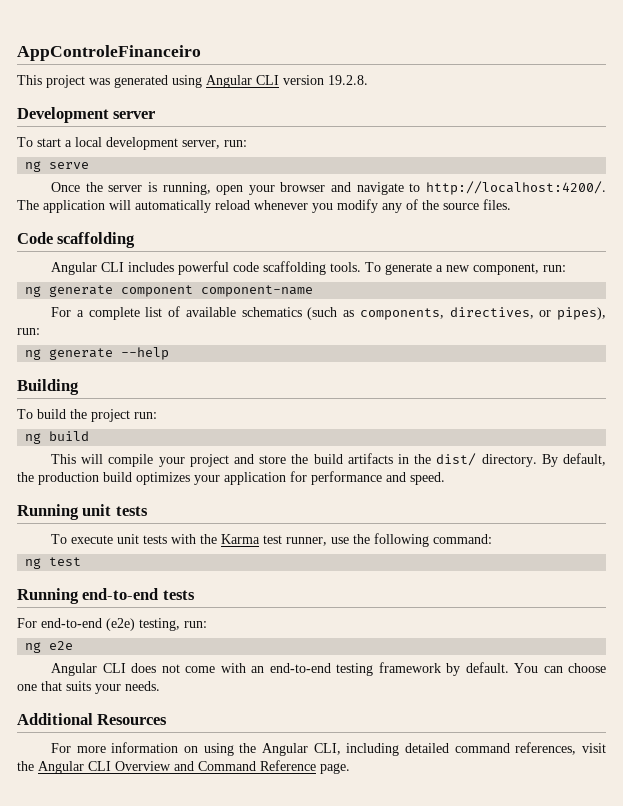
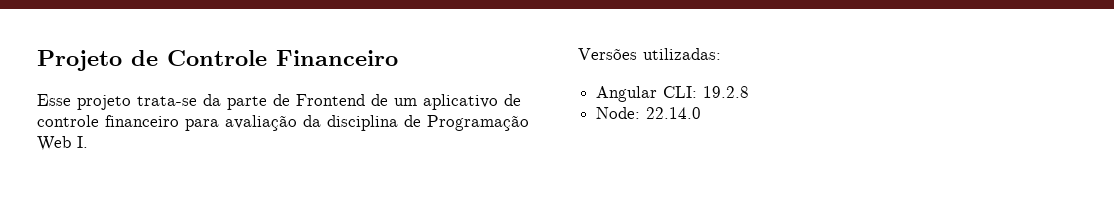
[17,45,201,61] [17,75,368,88] [17,107,156,123] [17,137,247,150] [25,161,90,172] [51,181,607,195] [17,199,511,213] [17,232,136,248] [51,261,567,275] [25,285,314,297] [51,306,606,320] [17,328,40,335] [25,347,170,360] [17,379,79,395] [17,409,157,422] [25,431,90,444] [51,453,606,467] [17,471,445,485] [17,504,148,520] [51,533,493,547] [25,557,82,569] [17,588,195,604] [17,618,207,631] [25,641,74,653] [51,662,606,676] [17,681,160,694] [17,713,168,725] [51,742,606,756] [17,760,350,774] AppControleFinanceiro // This project was generated using Angular CLI version 19.2.8. // Development server // To start a local development server, run: // ng serve // Once the server is running, open your browser and navigate to http://localhost:4200/. The application will automatically reload whenever you modify any of the source files. // Code scaffolding // Angular CLI includes powerful code scaffolding tools. To generate a new component, run: // ng generate component component-name // For a complete list of available schematics (such as components, directives, or pipes), run: // ng generate --help // Building // To build the project run: // ng build // This will compile your project and store the build artifacts in the dist/ directory. By default, the production build optimizes your application for performance and speed. // Running unit tests // To execute unit tests with the Karma test runner, use the following command: // ng test // Running end-to-end tests // For end-to-end (e2e) testing, run: // ng e2e // Angular CLI does not come with an end-to-end testing framework by default. You can choose one that suits your needs. // Additional Resources // For more information on using the Angular CLI, including detailed command references, visit the Angular CLI Overview and Command Reference page. -> [37,50,398,71] [37,94,521,110] [37,115,529,131] [37,136,88,151] [578,48,721,60] [596,86,750,102] [596,107,702,119] Projeto de Controle Financeiro // Esse projeto trata-se da parte de Frontend de um aplicativo de controle financeiro para avaliação da disciplina de Programação Web I. // Versões utilizadas: // Angular CLI: 19.2.8 // Node: 22.14.0

